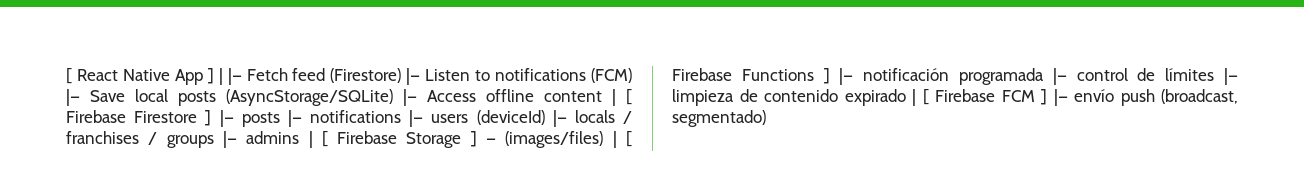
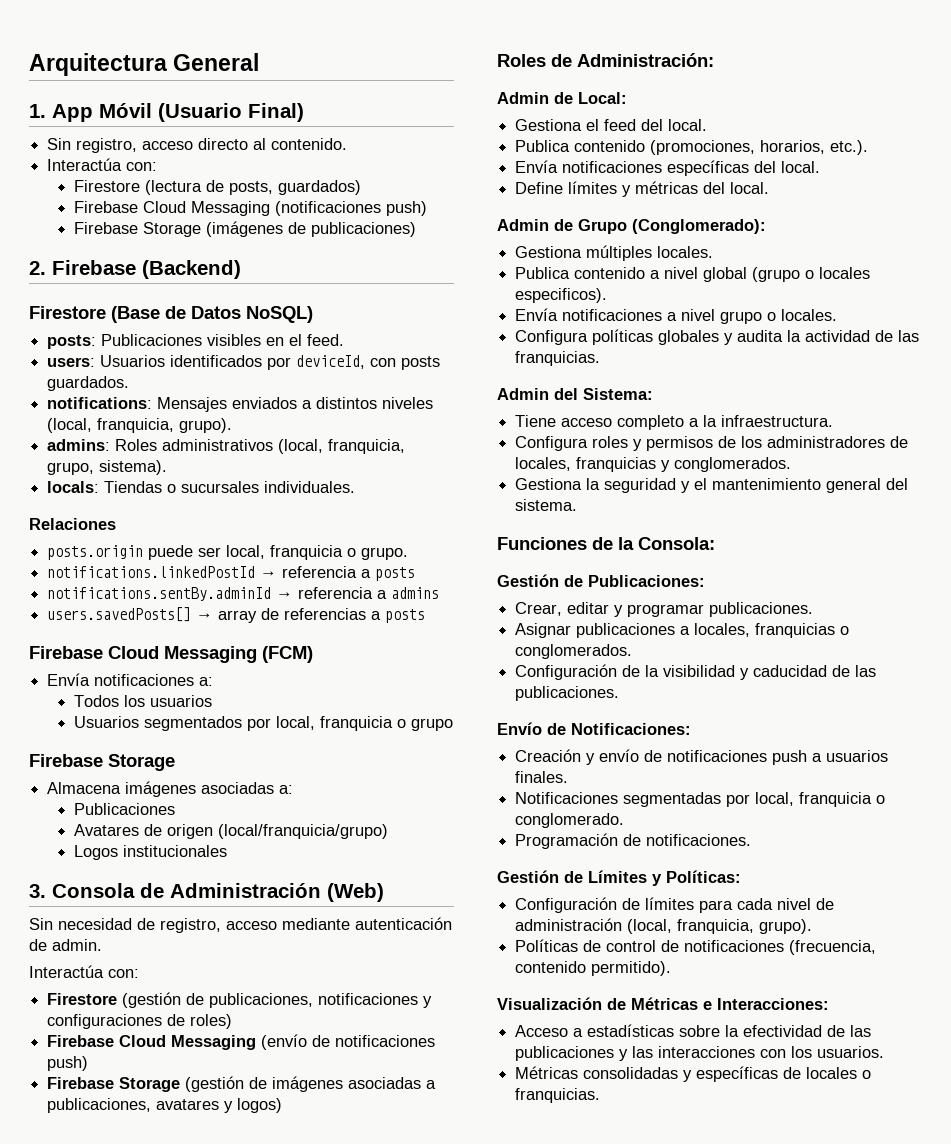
[66,68,632,85] [66,89,632,106] [66,110,632,127] [66,131,632,148] [672,68,1238,85] [672,89,1238,106] [672,110,766,127] [ React Native App ] | |— Fetch feed (Firestore) |— Listen to notifications (FCM) |— Save local posts (AsyncStorage/SQLite) |— Access offline content | [ Firebase Firestore ] |— posts |— notifications |— users (deviceId) |— locals / franchises / groups |— admins | [ Firebase Storage ] — (images/files) | [ Firebase Functions ] |— notificación programada |— control de límites |— limpieza de contenido expirado | [ Firebase FCM ] |— envío push (broadcast, segmentado) -> [29,53,260,76] [29,103,304,122] [47,138,348,153] [47,158,158,171] [73,180,361,195] [73,201,427,216] [73,221,416,237] [29,260,241,279] [29,306,313,323] [47,334,345,349] [47,355,441,370] [47,376,130,391] [47,397,434,412] [47,418,233,433] [47,439,406,454] [47,460,168,475] [47,481,356,493] [29,518,116,530] [47,545,409,560] [47,566,416,581] [47,587,440,601] [47,607,426,623] [29,646,313,663] [47,673,214,686] [73,695,212,707] [73,716,453,731] [29,754,175,771] [47,781,294,797] [73,803,175,815] [73,824,388,839] [73,845,227,860] [29,883,384,902] [29,917,452,933] [29,939,102,951] [29,965,139,978] [47,992,433,1008] [47,1014,233,1029] [47,1034,436,1050] [47,1056,89,1071] [47,1076,437,1092] [47,1098,283,1113] [497,53,714,67] [497,92,627,104] [515,119,708,131] [515,140,869,155] [515,160,821,176] [515,181,770,197] [497,219,766,234] [515,245,714,261] [515,267,871,282] [515,288,608,303] [515,308,838,324] [515,329,920,345] [515,351,601,366] [497,388,653,400] [515,415,834,430] [515,436,909,451] [515,457,792,472] [515,478,909,493] [515,499,578,511] [497,537,715,550] [497,574,705,587] [515,602,814,617] [515,623,850,638] [515,644,633,659] [515,664,877,680] [515,686,620,701] [497,722,691,735] [515,749,889,765] [515,771,569,783] [515,792,886,807] [515,813,625,828] [515,833,752,849] [497,870,741,886] [515,897,835,913] [515,918,813,934] [515,939,877,955] [515,961,672,976] [497,997,829,1010] [515,1024,872,1037] [515,1046,885,1061] [515,1066,872,1082] [515,1088,601,1103] Arquitectura General // 1. App Móvil (Usuario Final) // Sin registro, acceso directo al contenido. // Interactúa con: // Firestore (lectura de posts, guardados) // Firebase Cloud Messaging (notificaciones push) // Firebase Storage (imágenes de publicaciones) // 2. Firebase (Backend) // Firestore (Base de Datos NoSQL) // posts: Publicaciones visibles en el feed. // users: Usuarios identificados por deviceId, con posts guardados. // notifications: Mensajes enviados a distintos niveles (local, franquicia, grupo). // admins: Roles administrativos (local, franquicia, grupo, sistema). // locals: Tiendas o sucursales individuales. // Relaciones // posts.origin puede ser local, franquicia o grupo. // notifications.linkedPostId → referencia a posts // notifications.sentBy.adminId → referencia a admins // users.savedPosts[] → array de referencias a posts // Firebase Cloud Messaging (FCM) // Envía notificaciones a: // Todos los usuarios // Usuarios segmentados por local, franquicia o grupo // Firebase Storage // Almacena imágenes asociadas a: // Publicaciones // Avatares de origen (local/franquicia/grupo) // Logos institucionales // 3. Consola de Administración (Web) // Sin necesidad de registro, acceso mediante autenticación de admin. // Interactúa con: // Firestore (gestión de publicaciones, notificaciones y configuraciones de roles) // Firebase Cloud Messaging (envío de notificaciones push) // Firebase Storage (gestión de imágenes asociadas a publicaciones, avatares y logos) // Roles de Administración: // Admin de Local: // Gestiona el feed del local. // Publica contenido (promociones, horarios, etc.). // Envía notificaciones específicas del local. // Define límites y métricas del local. // Admin de Grupo (Conglomerado): // Gestiona múltiples locales. // Publica contenido a nivel global (grupo o locales especificos). // Envía notificaciones a nivel grupo o locales. // Configura políticas globales y audita la actividad de las franquicias. // Admin del Sistema: // Tiene acceso completo a la infraestructura. // Configura roles y permisos de los administradores de locales, franquicias y conglomerados. // Gestiona la seguridad y el mantenimiento general del sistema. // Funciones de la Consola: // Gestión de Publicaciones: // Crear, editar y programar publicaciones. // Asignar publicaciones a locales, franquicias o conglomerados. // Configuración de la visibilidad y caducidad de las publicaciones. // Envío de Notificaciones: // Creación y envío de notificaciones push a usuarios finales. // Notificaciones segmentadas por local, franquicia o conglomerado. // Programación de notificaciones. // Gestión de Límites y Políticas: // Configuración de límites para cada nivel de administración (local, franquicia, grupo). // Políticas de control de notificaciones (frecuencia, contenido permitido). // Visualización de Métricas e Interacciones: // Acceso a estadísticas sobre la efectividad de las publicaciones y las interacciones con los usuarios. // Métricas consolidadas y específicas de locales o franquicias.

